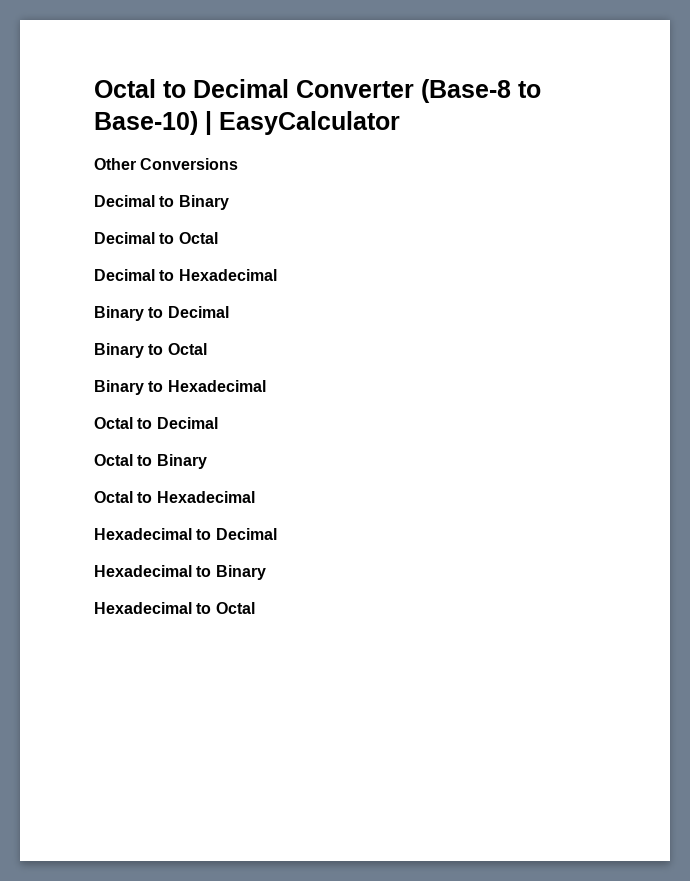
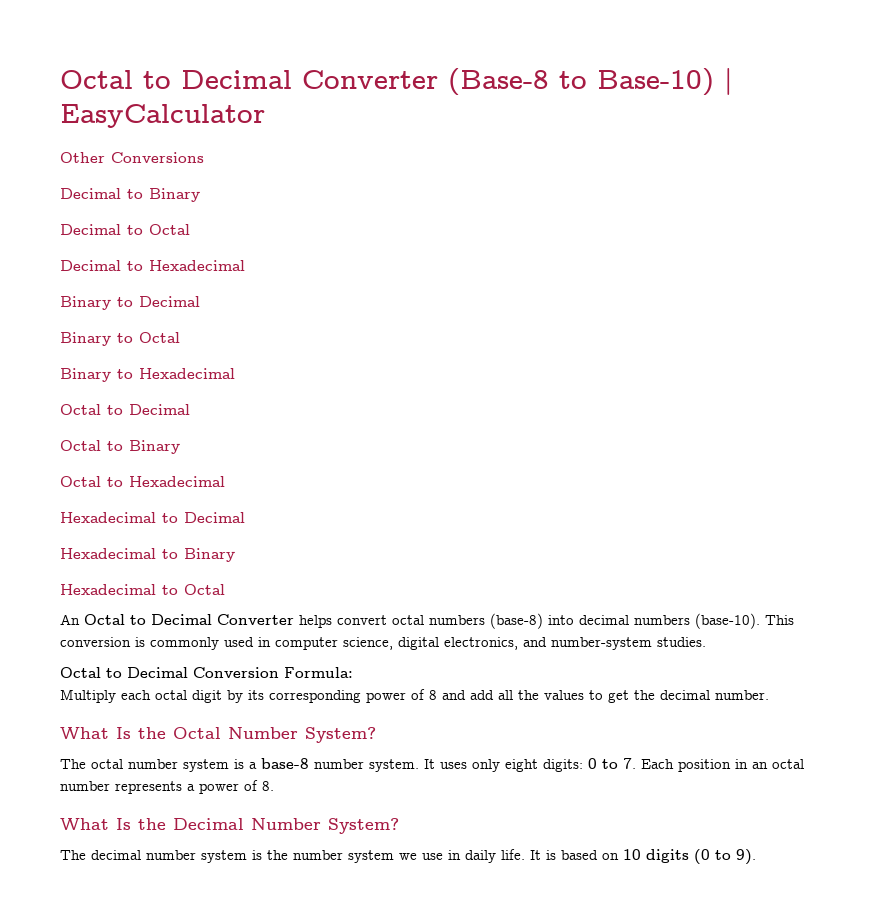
(255, 608) none -> [60,613,794,629] [60,637,706,650] [60,667,353,678] [60,689,769,703] [60,727,376,743] [60,758,804,772] [60,780,274,794] [60,818,399,834] [60,849,756,865] // An Octal to Decimal Converter helps convert octal numbers (base-8) into decimal numbers (base-10). This conversion is commonly used in computer science, digital electronics, and number-system studies. // Octal to Decimal Conversion Formula: // Multiply each octal digit by its corresponding power of 8 and add all the values to get the decimal number. // What Is the Octal Number System? // The octal number system is a base-8 number system. It uses only eight digits: 0 to 7. Each position in an octal number represents a power of 8. // What Is the Decimal Number System? // The decimal number system is the number system we use in daily life. It is based on 10 digits (0 to 9).

